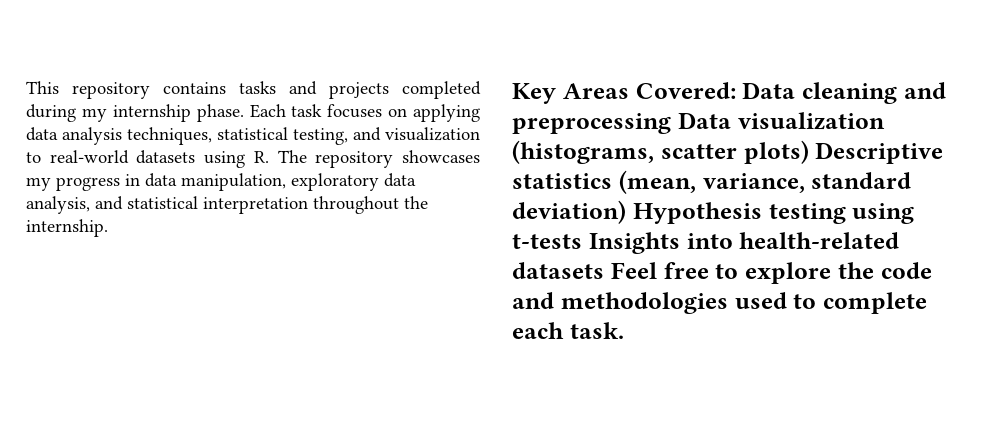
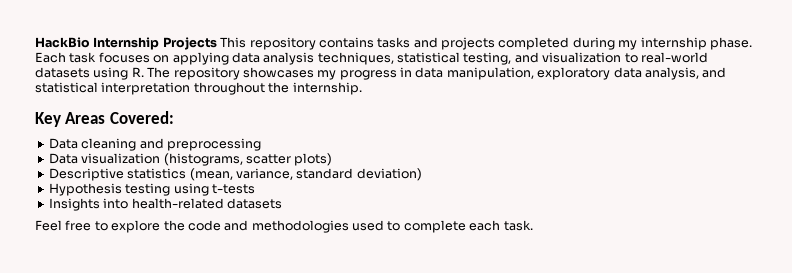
(26, 87) none -> [35,37,217,50] HackBio Internship Projects
(736, 90) none -> (174, 117) //
(671, 123) none -> (261, 144) //
(809, 152) none -> (333, 159) //
(626, 212) none -> (422, 174) //
(582, 241) none -> (255, 189) //
(604, 270) none -> (282, 203) //

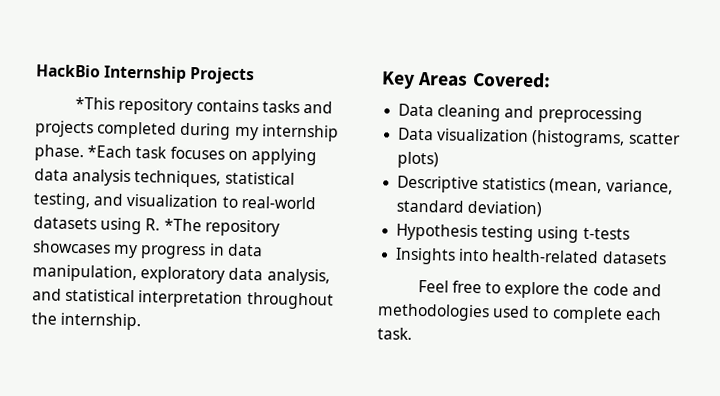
[220,37,247,48] This -> [74,97,115,110] // *This
[35,52,66,63] Each -> [87,145,133,159] *Each
[147,67,171,78] The -> [163,218,202,232] *The

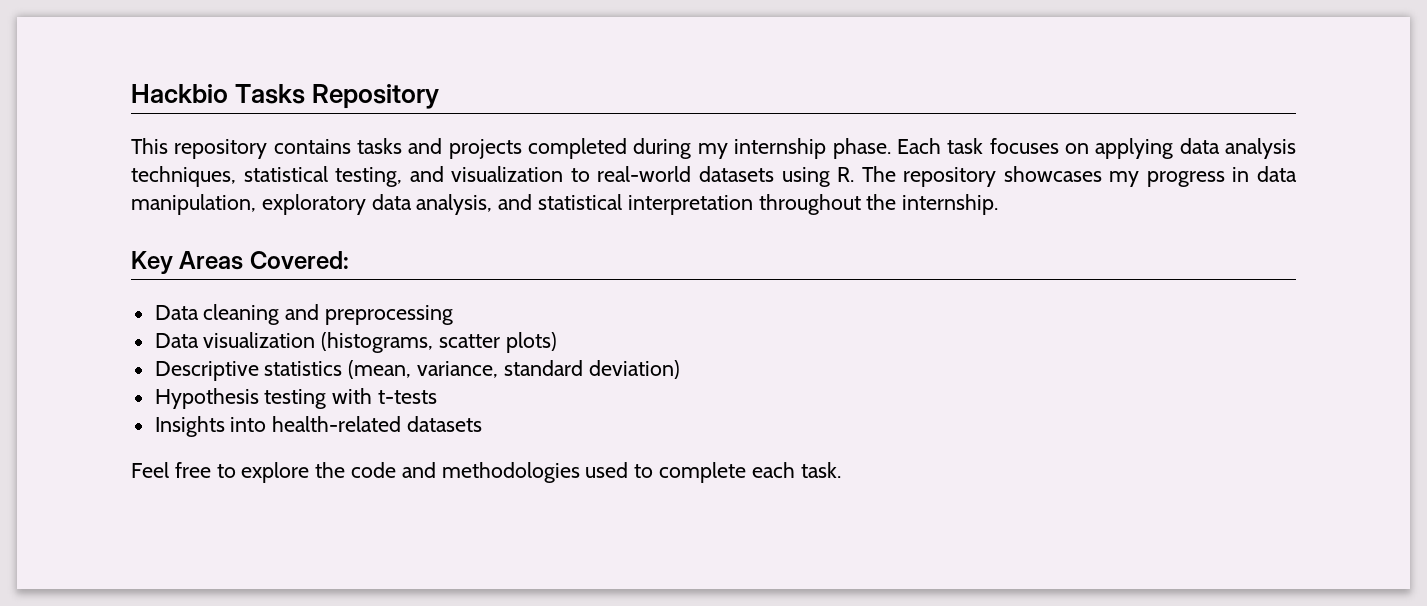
[36,64,256,85] [74,97,115,110] HackBio Internship Projects // *This -> [131,84,440,109] [131,138,168,154] Hackbio Tasks Repository // This
[87,145,133,159] *Each -> [896,138,941,154] Each
[163,218,202,232] *The -> [861,166,896,182] The
[537,226,580,243] using -> [332,388,373,404] with

